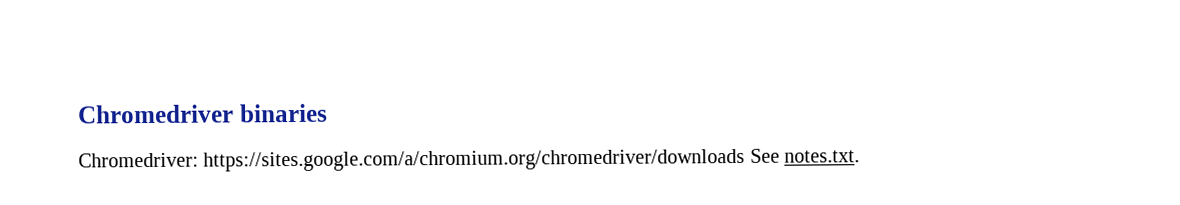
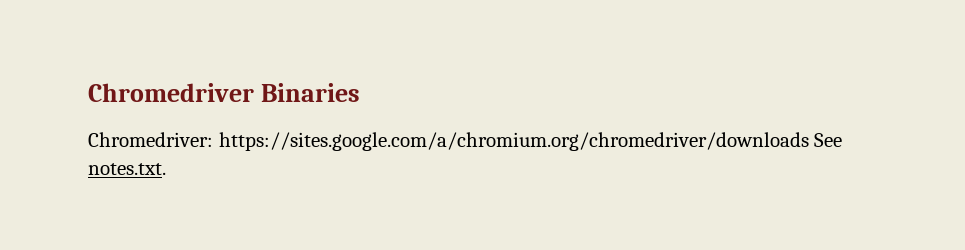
[239,103,328,123] binaries -> [261,83,361,102] Binaries

